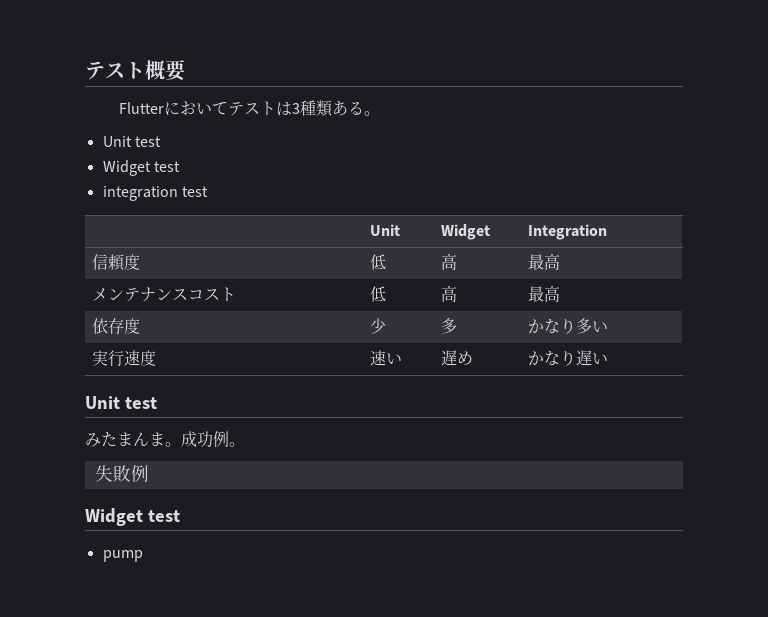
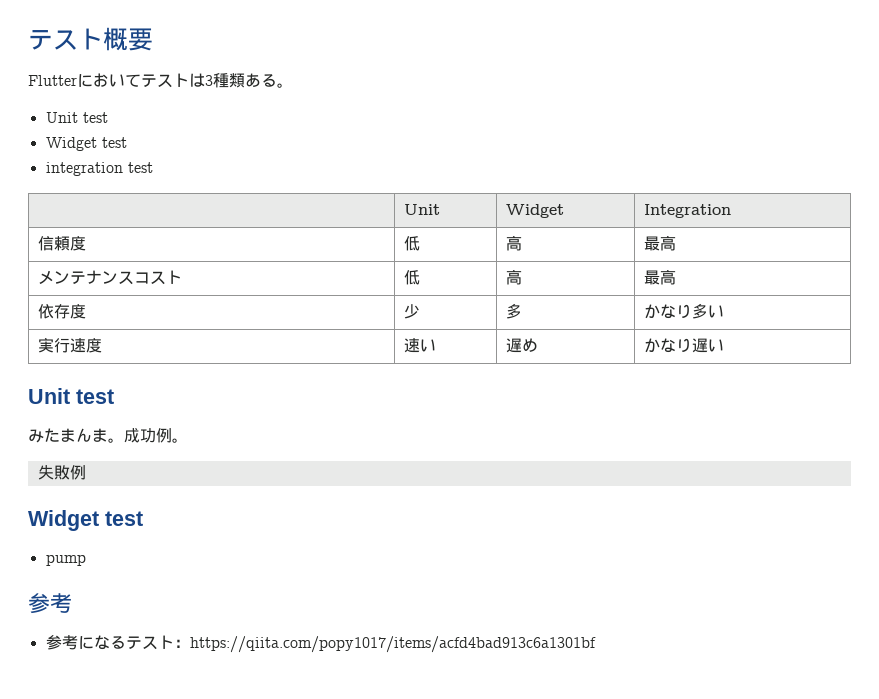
(143, 556) none -> [28,593,72,614] [45,635,596,653] // 参考 // 参考になるテスト：https://qiita.com/popy1017/items/acfd4bad913c6a1301bf

